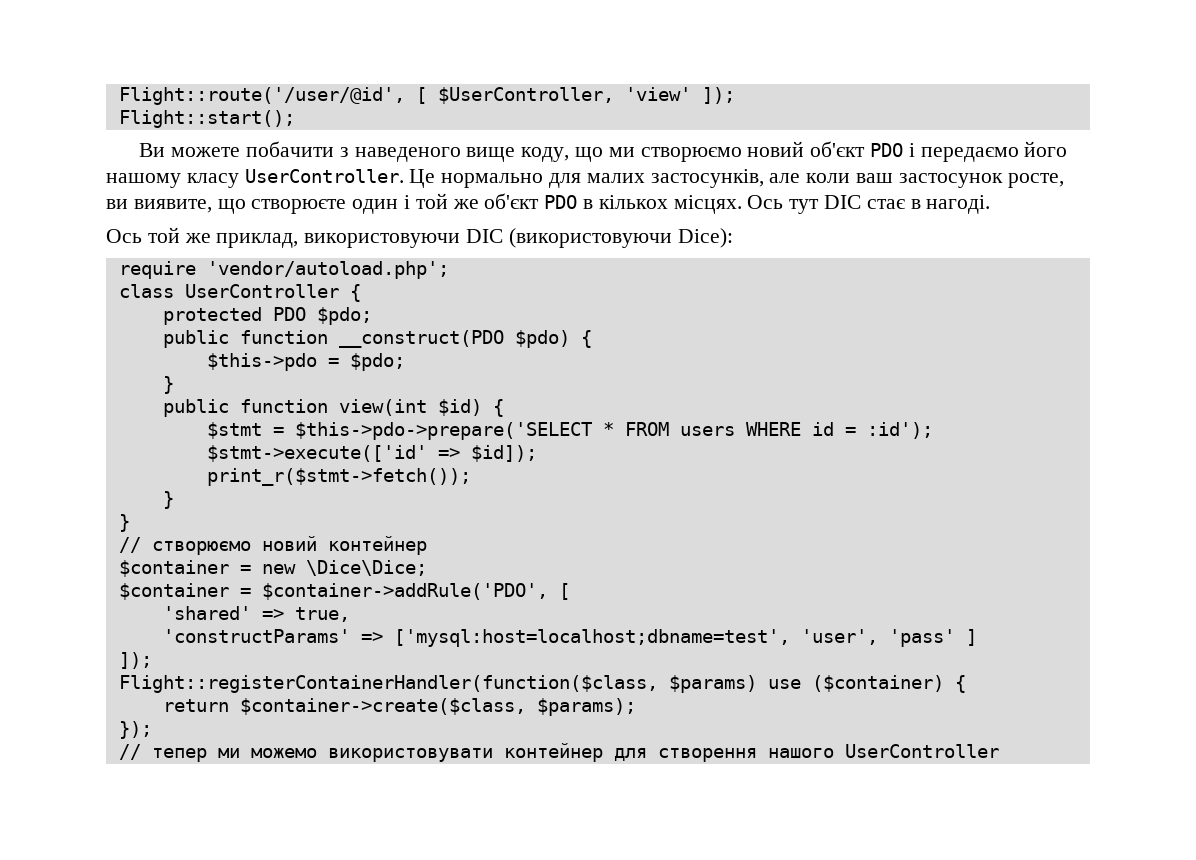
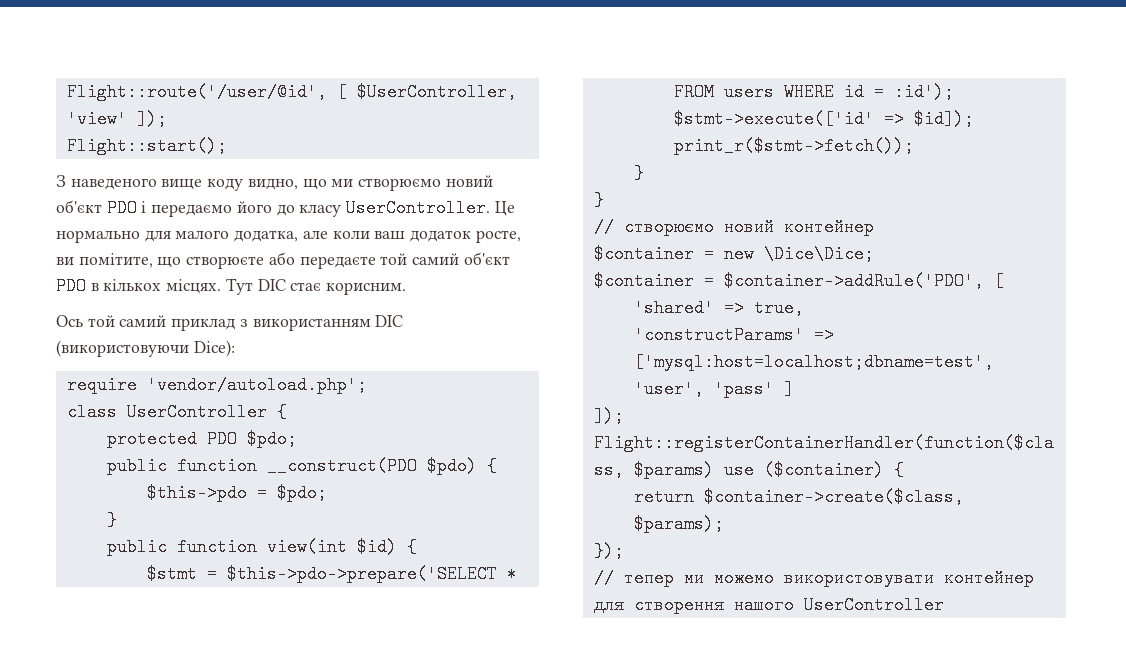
[139,141,570,162] Ви можете побачити з наведеного вище коду, -> [56,175,298,191] З наведеного вище коду видно,
[106,173,181,188] нашому -> [276,204,295,216] до
[586,169,764,188] малих застосунків, -> [175,230,299,242] малого додатка,
[898,173,1003,188] застосунок -> [410,230,472,242] додаток
[133,199,212,213] виявите, -> [78,253,153,268] помітите,
[352,193,479,214] один і той же -> [268,252,460,269] або передаєте той самий
[747,195,991,214] [106,227,461,248] Ось тут DIC стає в нагоді. // Ось той же приклад, використовуючи -> [225,278,407,295] [56,315,371,331] Тут DIC стає корисним. // Ось той самий приклад з використанням

